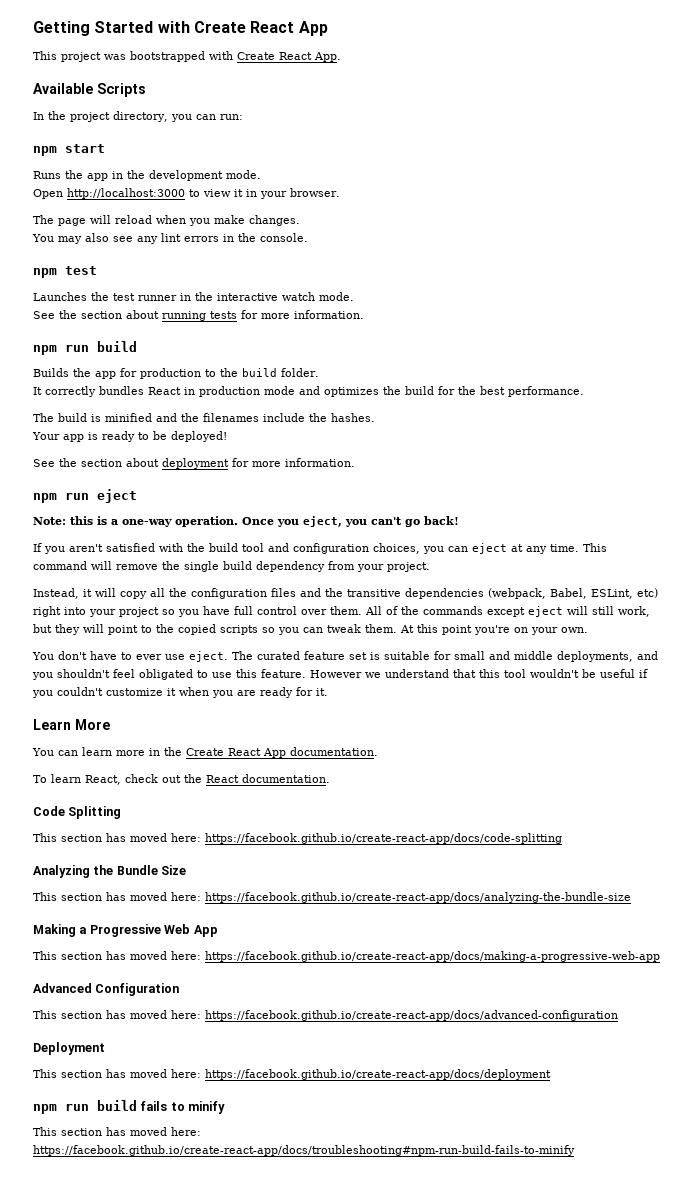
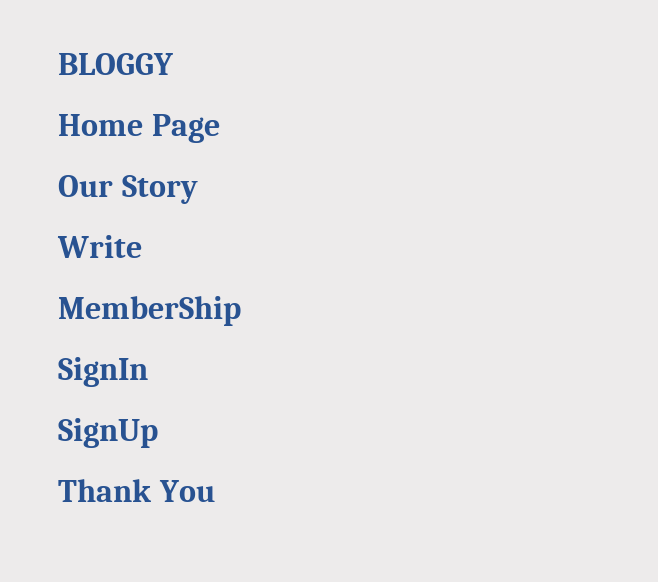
[33,21,328,36] [33,51,341,62] [33,83,146,97] [33,111,243,122] [33,144,105,156] [33,170,261,181] [33,188,340,199] [33,215,300,226] [32,233,308,244] [33,266,97,278] [33,292,354,301] [33,310,364,321] [33,341,137,355] [33,368,319,379] [33,386,584,397] [33,413,375,422] [32,431,227,442] [33,458,355,469] [33,489,137,503] [33,516,459,527] [33,543,607,554] [33,561,430,572] [33,588,658,599] [33,606,650,617] [33,624,588,635] [32,651,658,662] [32,669,648,680] [32,687,328,698] [33,719,110,730] [32,747,378,758] [33,774,330,785] [33,806,122,819] [33,833,562,844] [33,865,187,878] [33,892,631,903] [33,924,218,937] [33,951,660,962] [33,983,180,996] [33,1010,618,1021] [33,1042,105,1055] [33,1069,551,1080] [33,1100,226,1114] [33,1127,201,1136] [33,1145,575,1156] Getting Started with Create React App // This project was bootstrapped with Create React App. // Available Scripts // In the project directory, you can run: // npm start // Runs the app in the development mode. // Open http://localhost:3000 to view it in your browser. // The page will reload when you make changes. // You may also see any lint errors in the console. // npm test // Launches the test runner in the interactive watch mode. // See the section about running tests for more information. // npm run build // Builds the app for production to the build folder. // It correctly bundles React in production mode and optimizes the build for the best performance. // The build is minified and the filenames include the hashes. // Your app is ready to be deployed! // See the section about deployment for more information. // npm run eject // Note: this is a one-way operation. Once you eject, you can't go back! // If you aren't satisfied with the build tool and configuration choices, you can eject at any time. This command will remove the single build dependency from your project. // Instead, it will copy all the configuration files and the transitive dependencies (webpack, Babel, ESLint, etc) right into your project so you have full control over them. All of the commands except eject will still work, but they will point to the copied scripts so you can tweak them. At this point you're on your own. // You don't have to ever use eject. The curated feature set is suitable for small and middle deployments, and you shouldn't feel obligated to use this feature. However we understand that this tool wouldn't be useful if you couldn't customize it when you are ready for it. // Learn More // You can learn more in the Create React App documentation. // To learn React, check out the React documentation. // Code Splitting // This section has moved here: https://facebook.github.io/create-react-app/docs/code-splitting // Analyzing the Bundle Size // This section has moved here: https://facebook.github.io/create-react-app/docs/analyzing-the-bundle-size // Making a Progressive Web App // This section has moved here: https://facebook.github.io/create-react-app/docs/making-a-progressive-web-app // Advanced Configuration // This section has moved here: https://facebook.github.io/create-react-app/docs/advanced-configuration // Deployment // This section has moved here: https://facebook.github.io/create-react-app/docs/deployment // npm run build fails to minify // This section has moved here: https://facebook.github.io/create-react-app/docs/troubleshooting#npm-run-build-fails-to-minify -> [58,53,173,75] [58,114,220,143] [58,175,198,204] [57,235,142,258] [58,296,241,326] [58,357,148,387] [58,418,158,448] [58,479,215,502] BLOGGY // Home Page // Our Story // Write // MemberShip // SignIn // SignUp // Thank You

